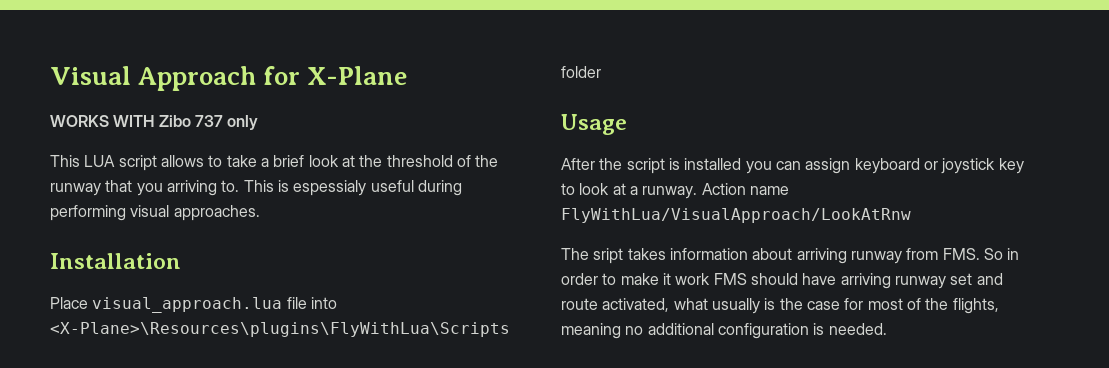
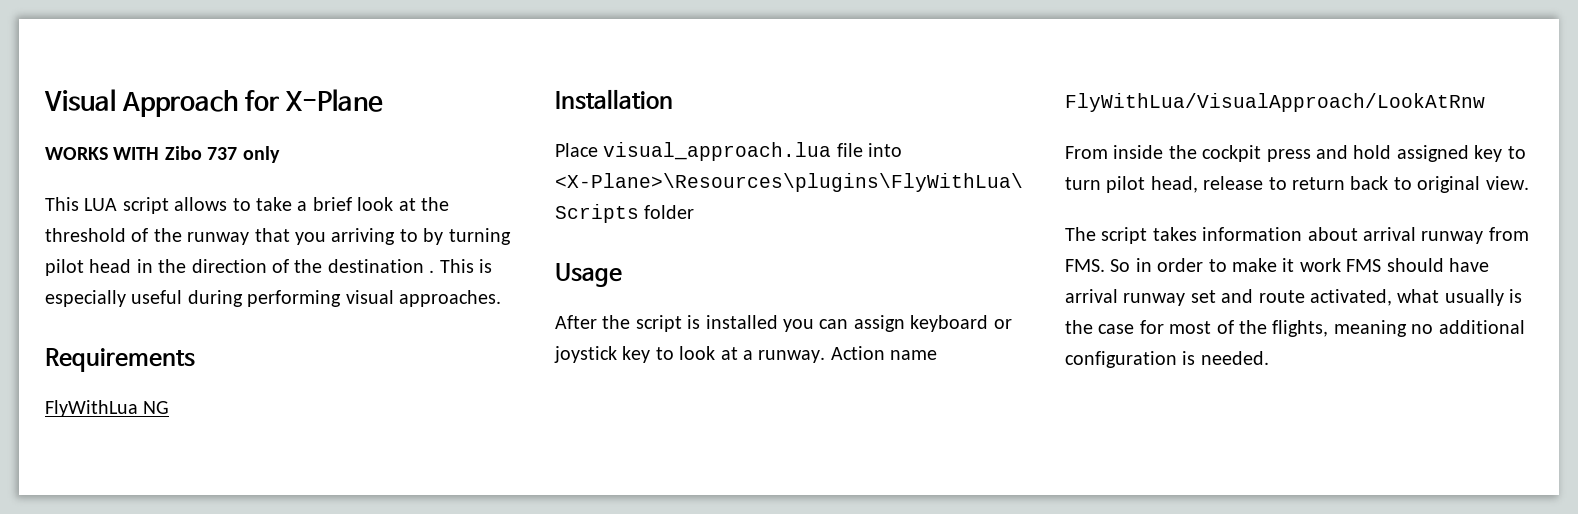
[221,180,240,192] to. -> [399,228,511,245] [45,259,435,276] to by turning pilot head in the direction of the destination .
[293,180,367,196] espessialy -> [45,290,126,307] especially
(260, 213) none -> [45,348,195,372] [45,400,170,417] // Requirements // FlyWithLua NG
(911, 215) none -> [1065,145,1526,162] [1065,176,1529,193] // From inside the cockpit press and hold assigned key to turn pilot head, release to return back to original view.
[593,248,624,264] sript -> [1101,227,1148,244] script
[796,248,847,264] arriving -> [1363,227,1416,241] arrival
[840,273,891,289] arriving -> [1065,289,1118,303] arrival

